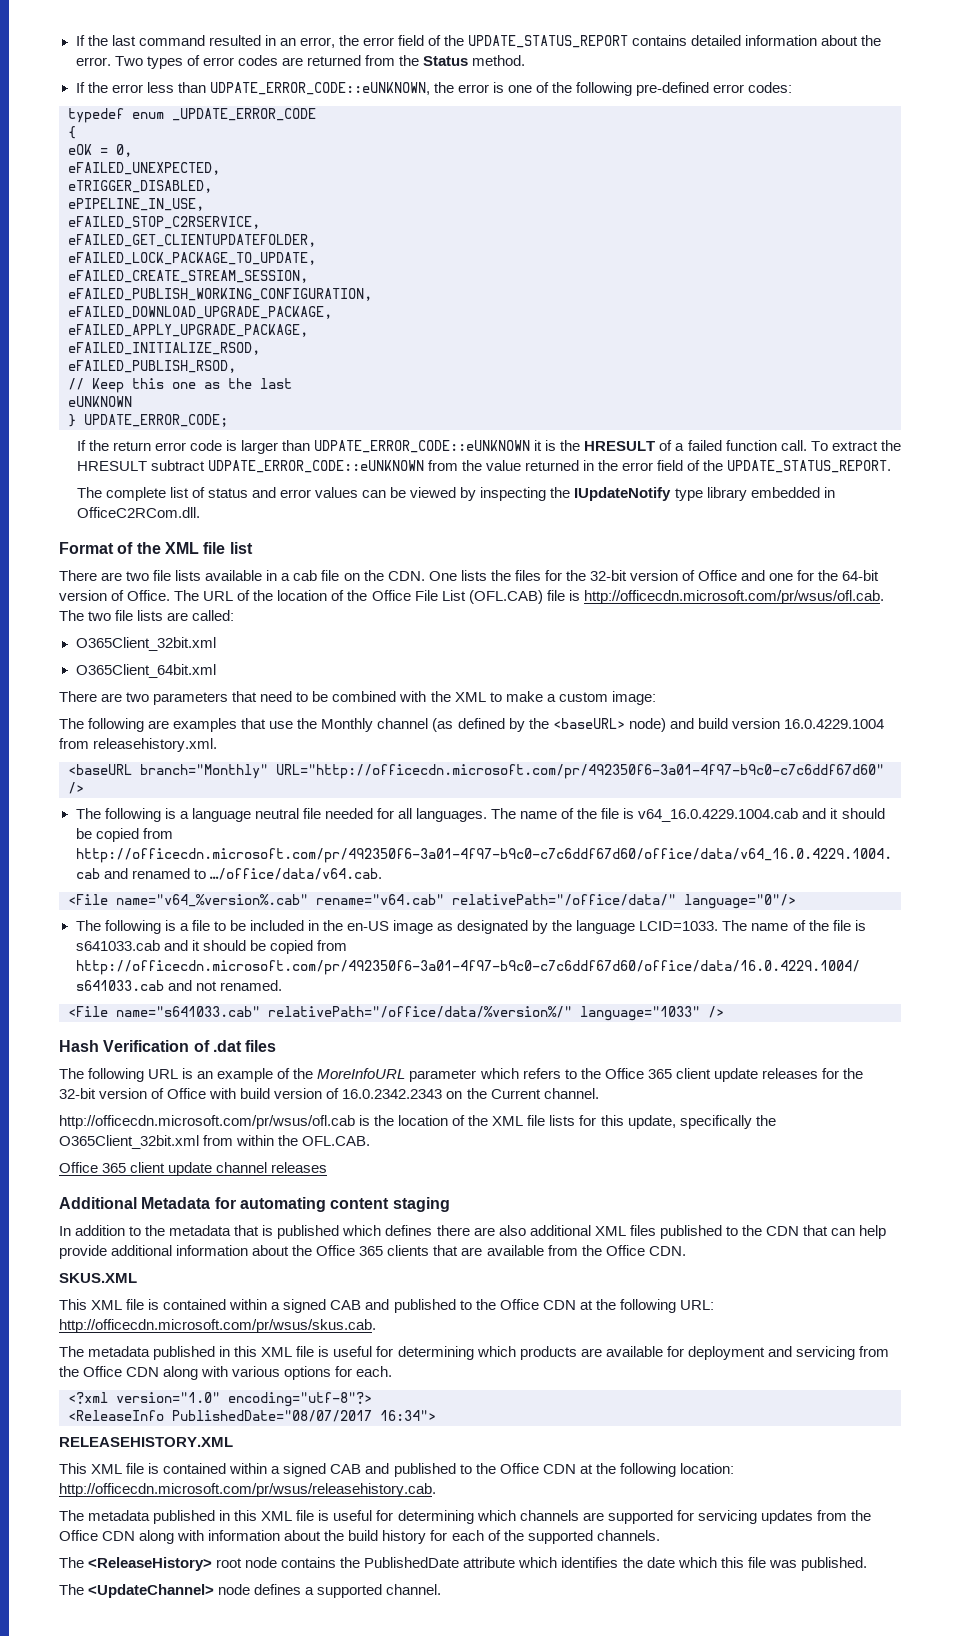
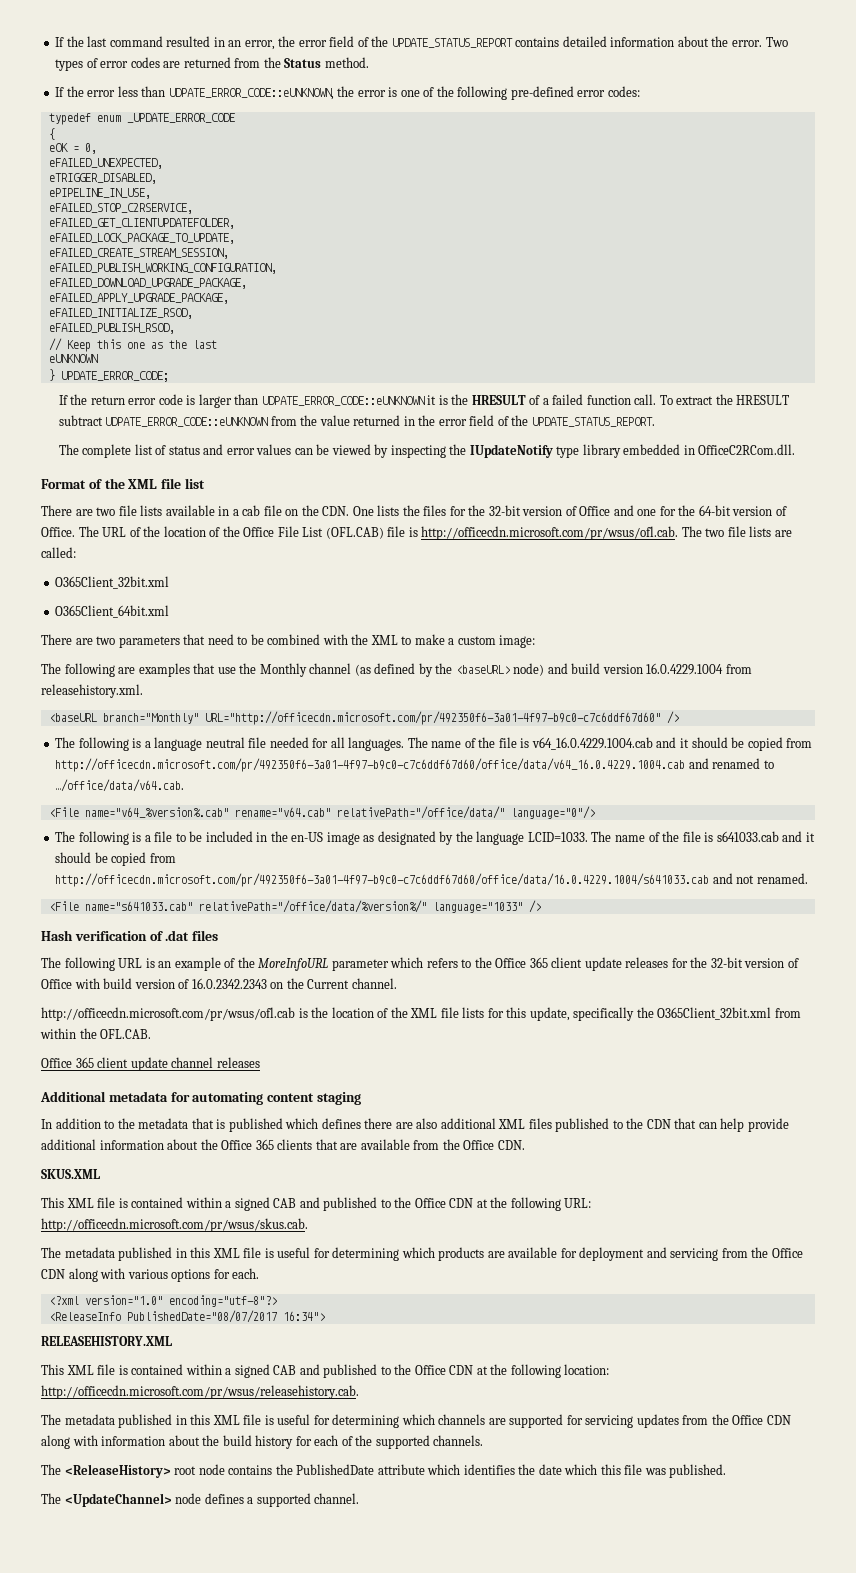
[103,1040,190,1052] Verification -> [74,931,147,941] verification
[141,1197,211,1209] Metadata -> [108,1091,168,1102] metadata

